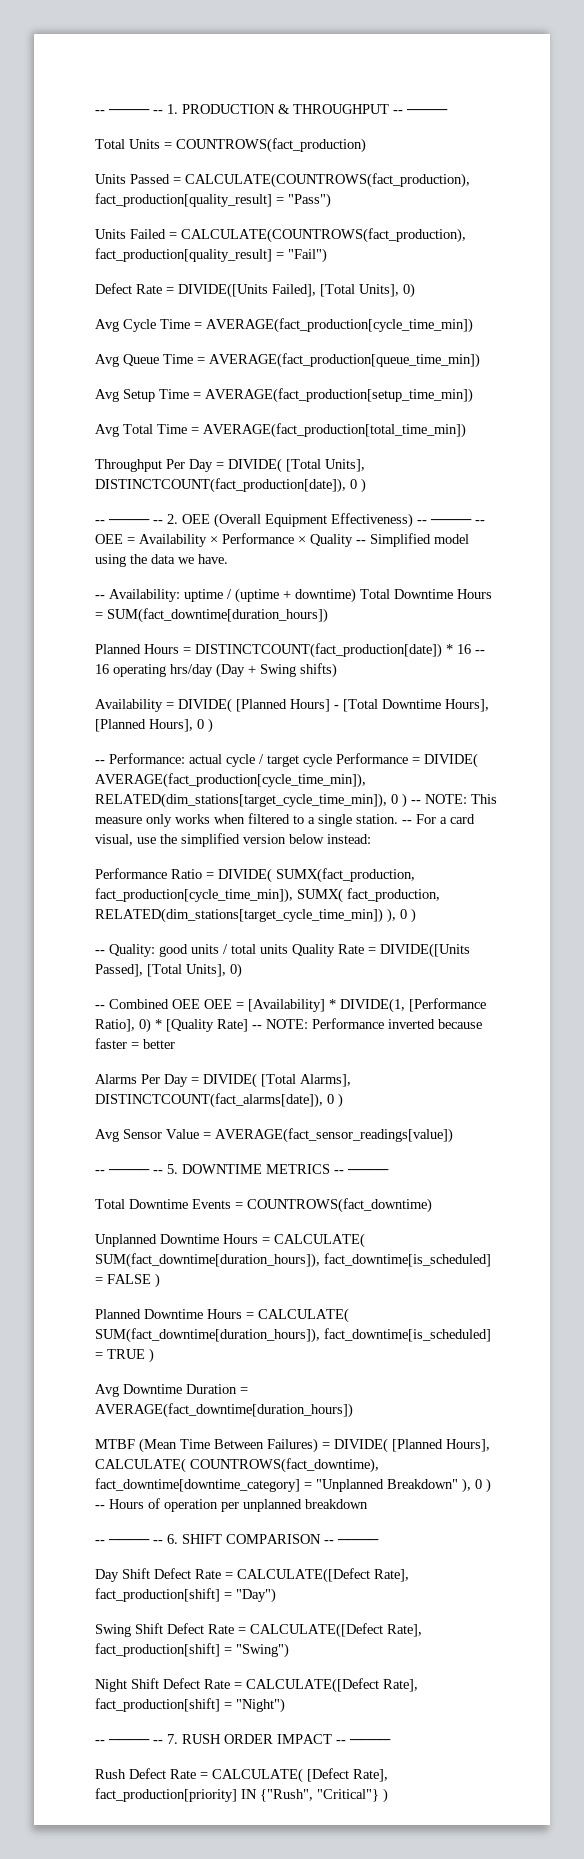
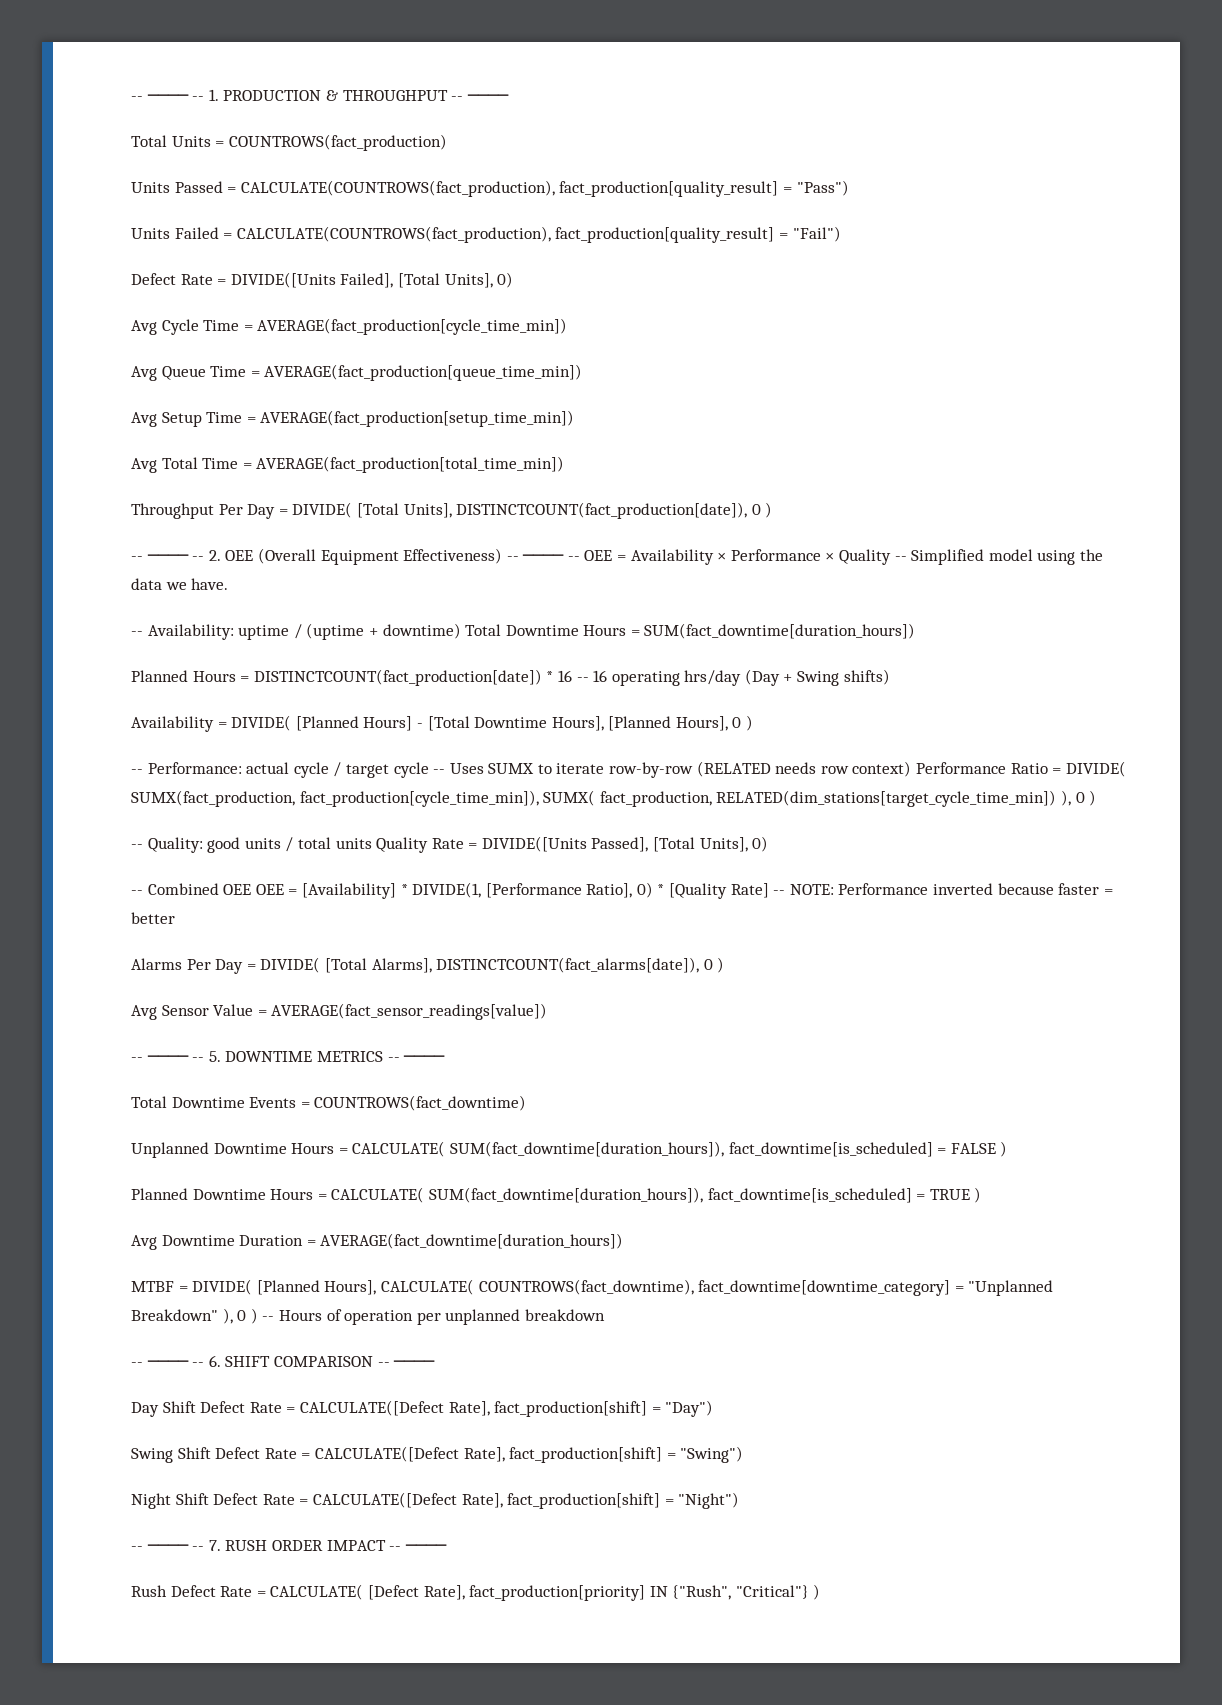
[336,753,478,768] [95,773,366,788] [95,793,497,808] [95,813,475,827] [95,833,371,847] Performance = DIVIDE( AVERAGE(fact_production[cycle_time_min]), RELATED(dim_stations[target_cycle_time_min]), 0 ) -- NOTE: This measure only works when filtered to a single station. -- For a card visual, use the simplified version below instead: // -> [433,761,912,778] -- Uses SUMX to iterate row-by-row (RELATED needs row context)
[139,1438,318,1453] (Mean Time Between Failures) -> (174, 1286) none

